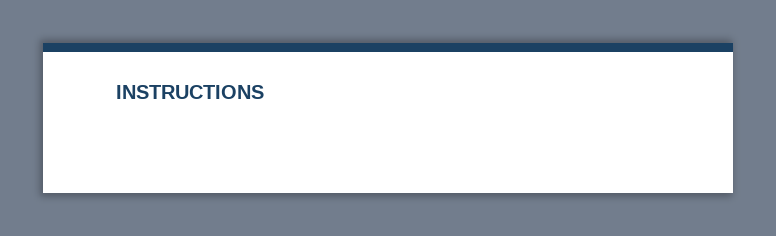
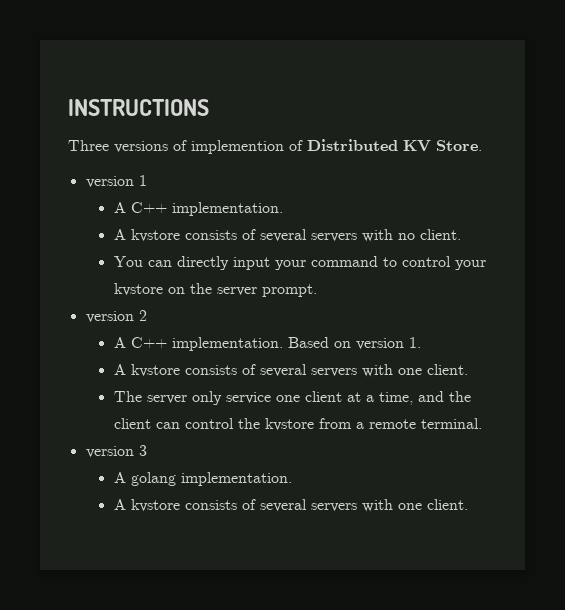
(264, 92) none -> [68,139,482,154] [85,175,147,188] [113,202,283,216] [113,229,461,242] [113,256,486,270] [113,283,317,297] [85,310,147,323] [113,337,421,351] [113,364,468,377] [113,391,471,405] [113,418,482,431] [85,445,147,458] [113,472,292,486] [113,499,468,512] // Three versions of implemention of Distributed KV Store. // version 1 // A C++ implementation. // A kvstore consists of several servers with no client. // You can directly input your command to control your kvstore on the server prompt. // version 2 // A C++ implementation. Based on version 1. // A kvstore consists of several servers with one client. // The server only service one client at a time, and the client can control the kvstore from a remote terminal. // version 3 // A golang implementation. // A kvstore consists of several servers with one client.

